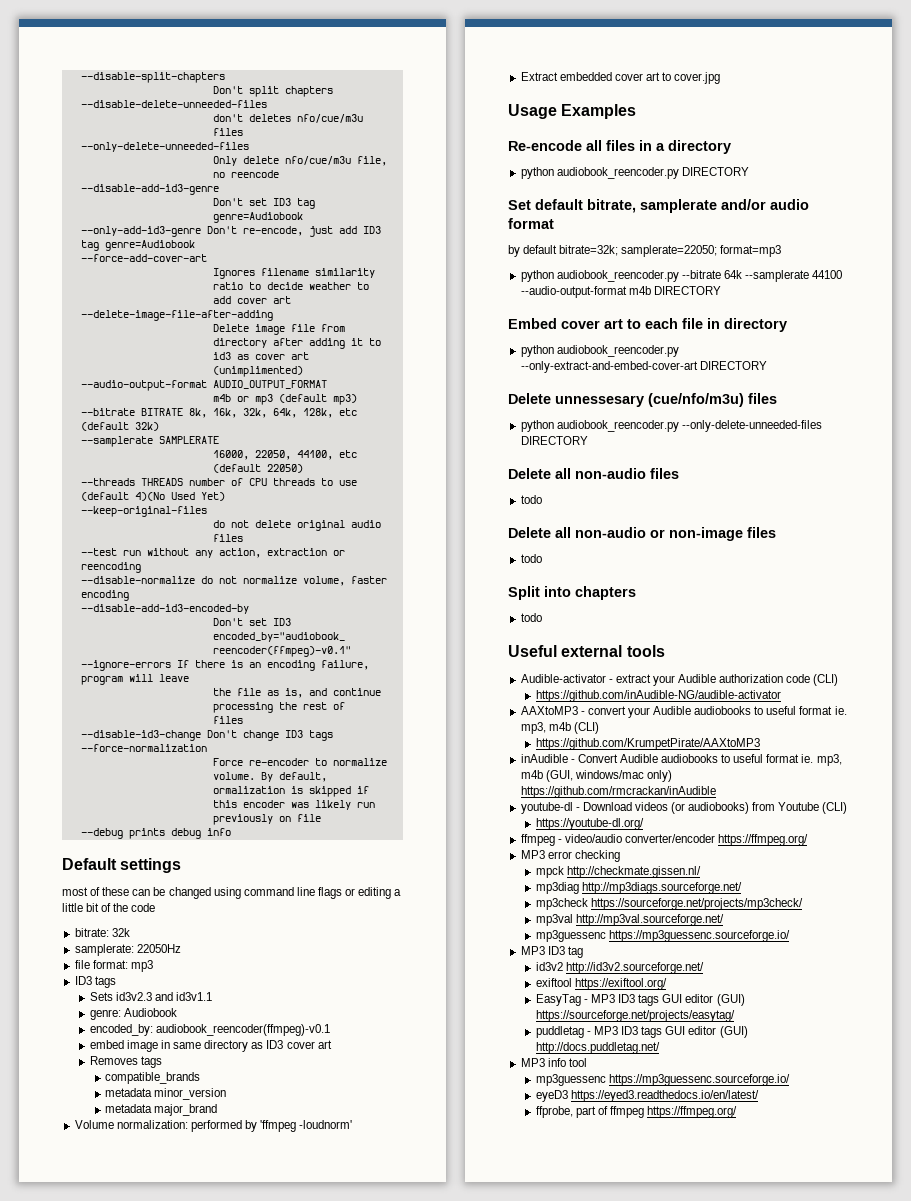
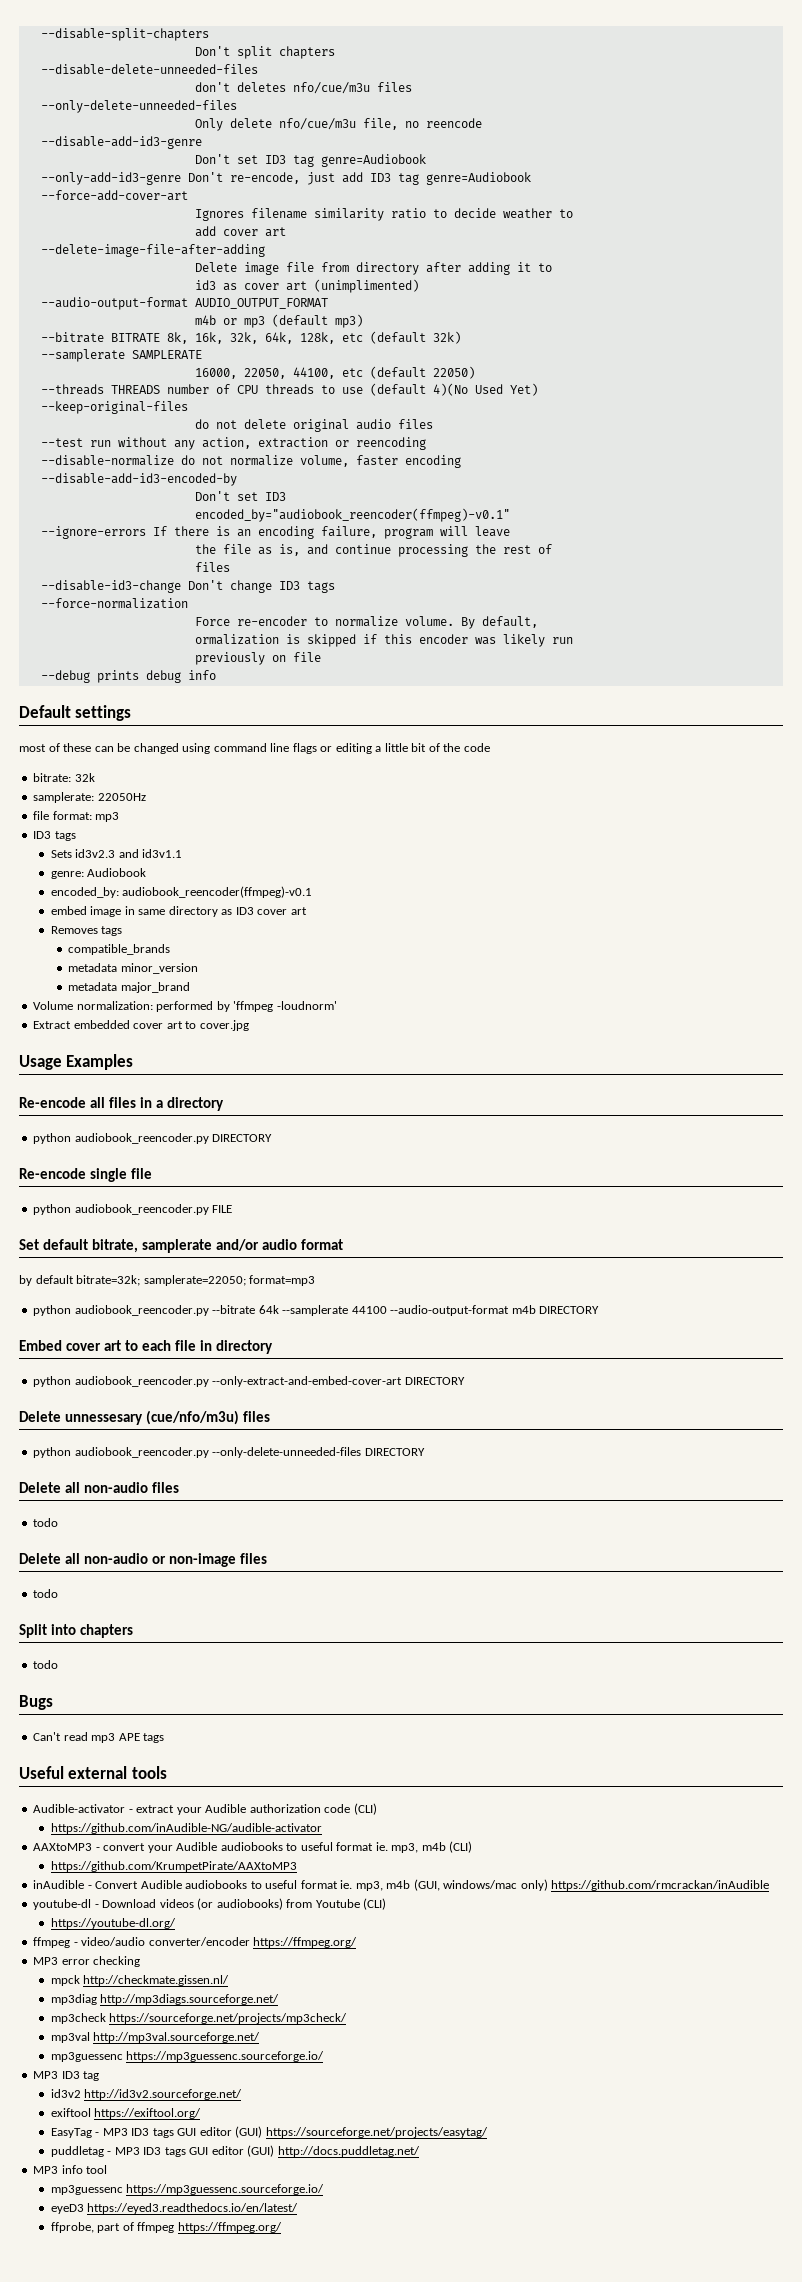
(749, 171) none -> [19,1168,153,1182] [33,1204,233,1215] // Re-encode single file // python audiobook_reencoder.py FILE
(542, 617) none -> [19,1695,53,1710] [33,1732,165,1743] // Bugs // Can't read mp3 APE tags

